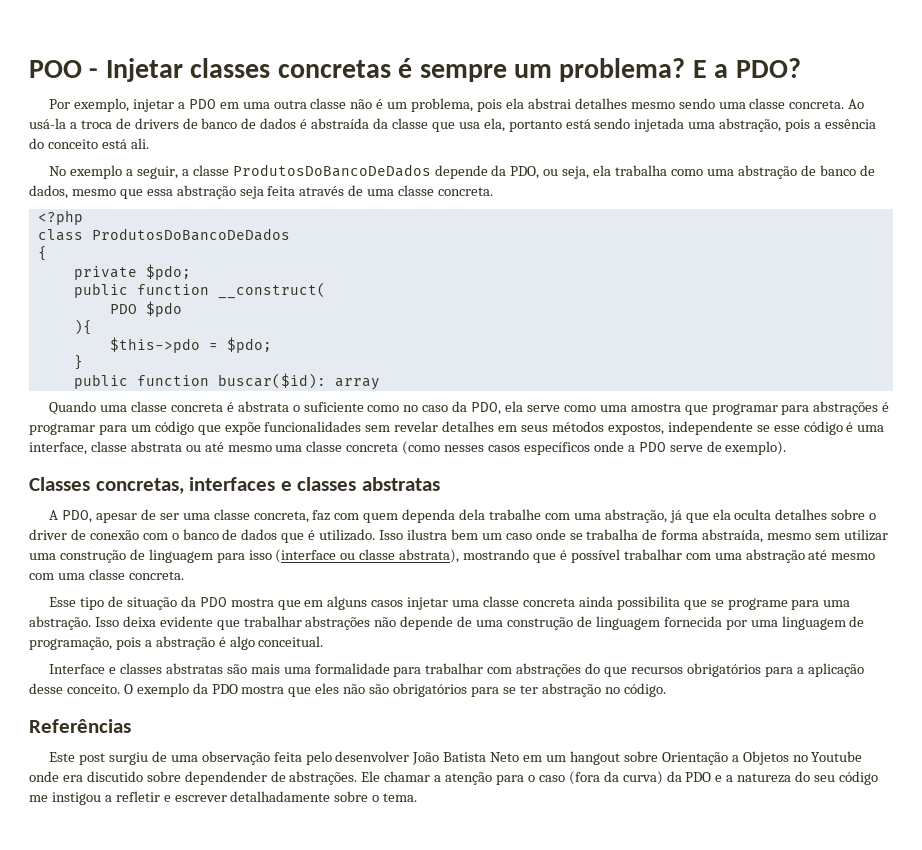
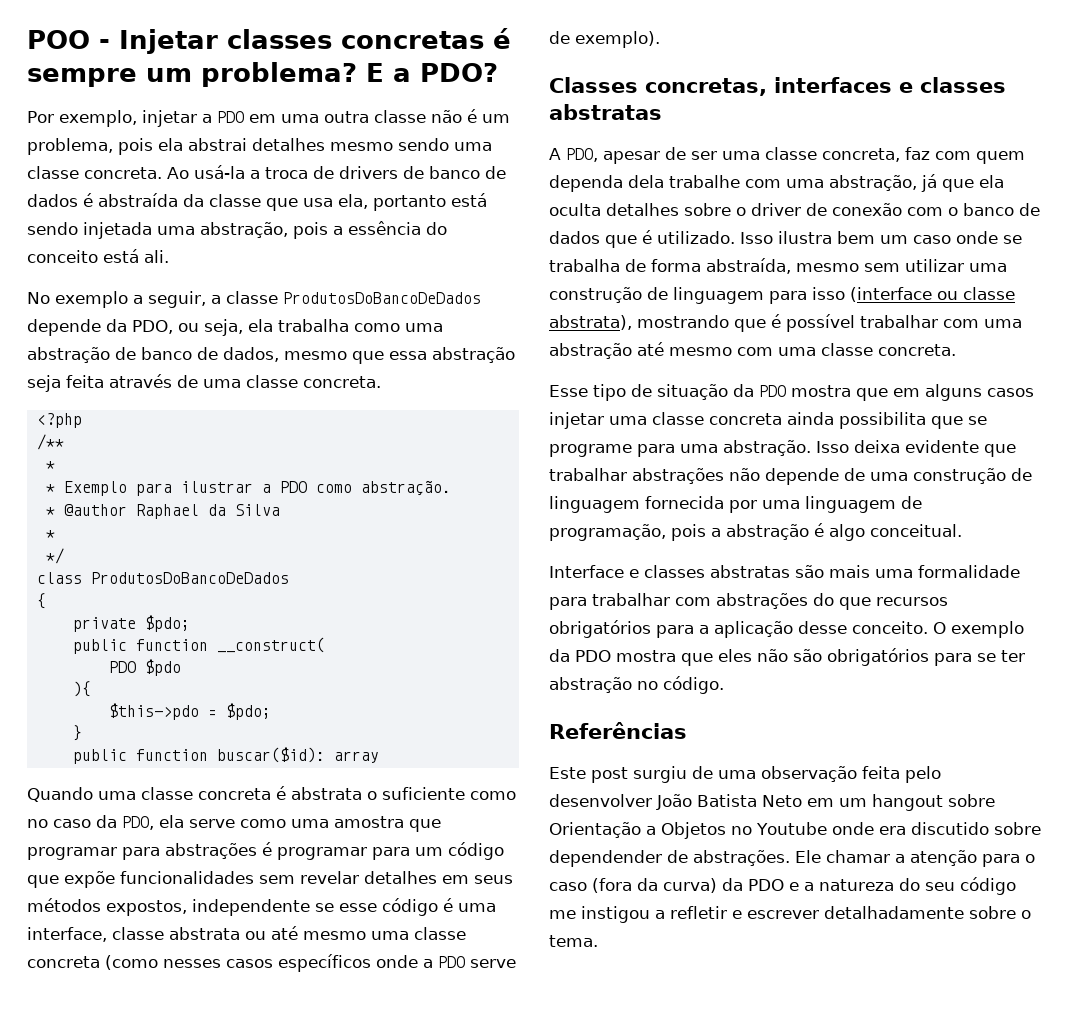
(83, 217) none -> [36,434,64,450] [45,461,55,470] [45,480,451,496] [45,504,280,519] [45,530,55,539] [45,548,64,564] // /** // * // * Exemplo para ilustrar a PDO como abstração. // * @author Raphael da Silva // * // */

